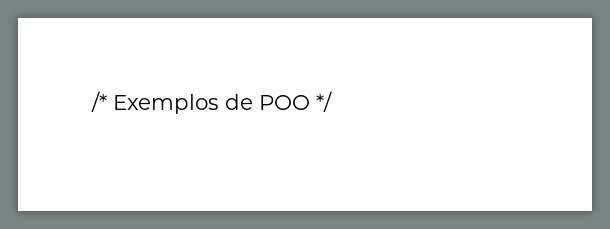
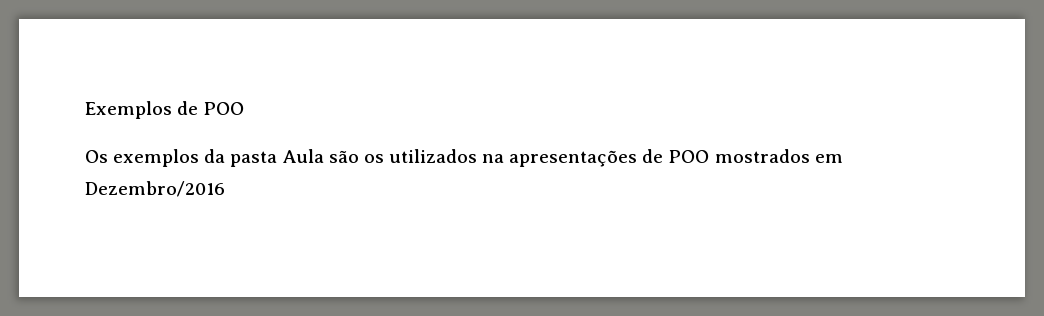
[91,91,107,112] /* -> (85, 110) none
[316,91,332,112] */ -> [85,149,843,167] [85,181,225,197] // Os exemplos da pasta Aula são os utilizados na apresentações de POO mostrados em Dezembro/2016

